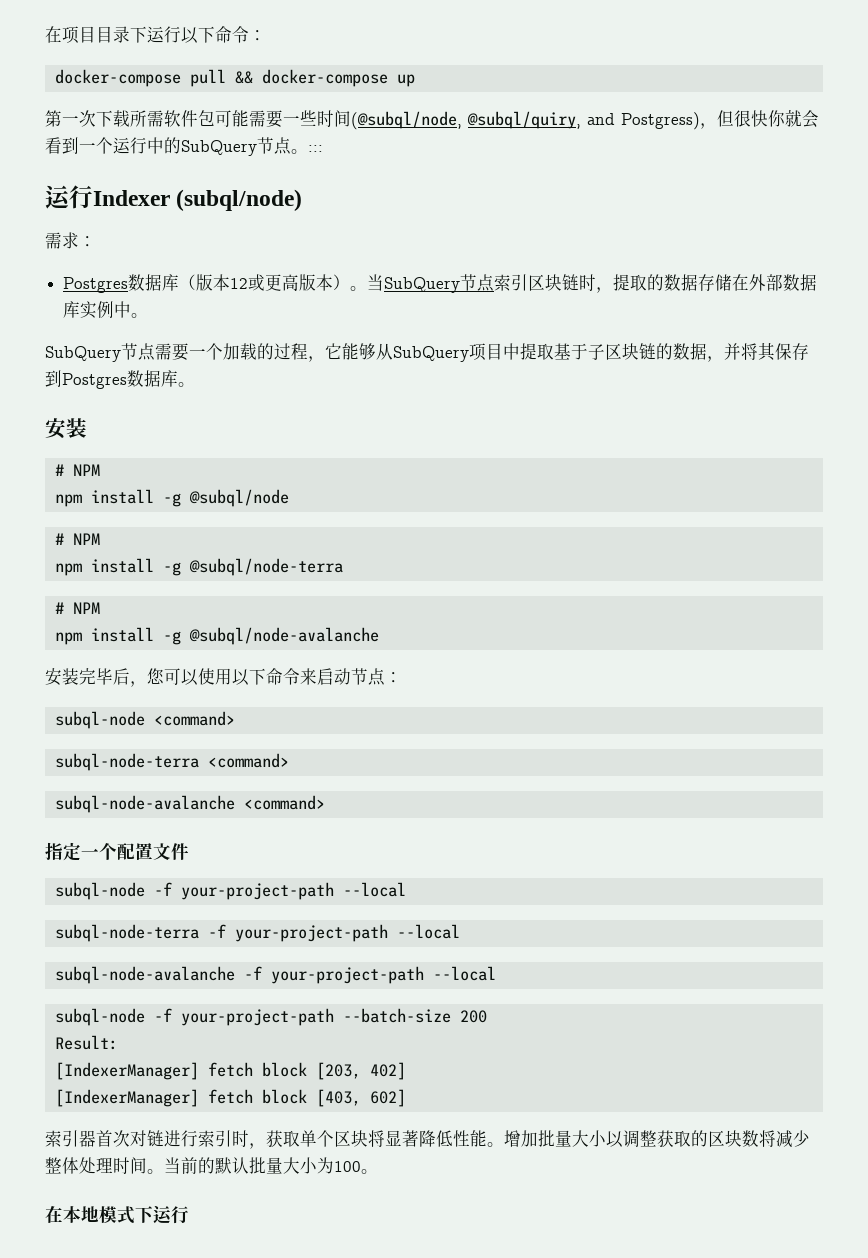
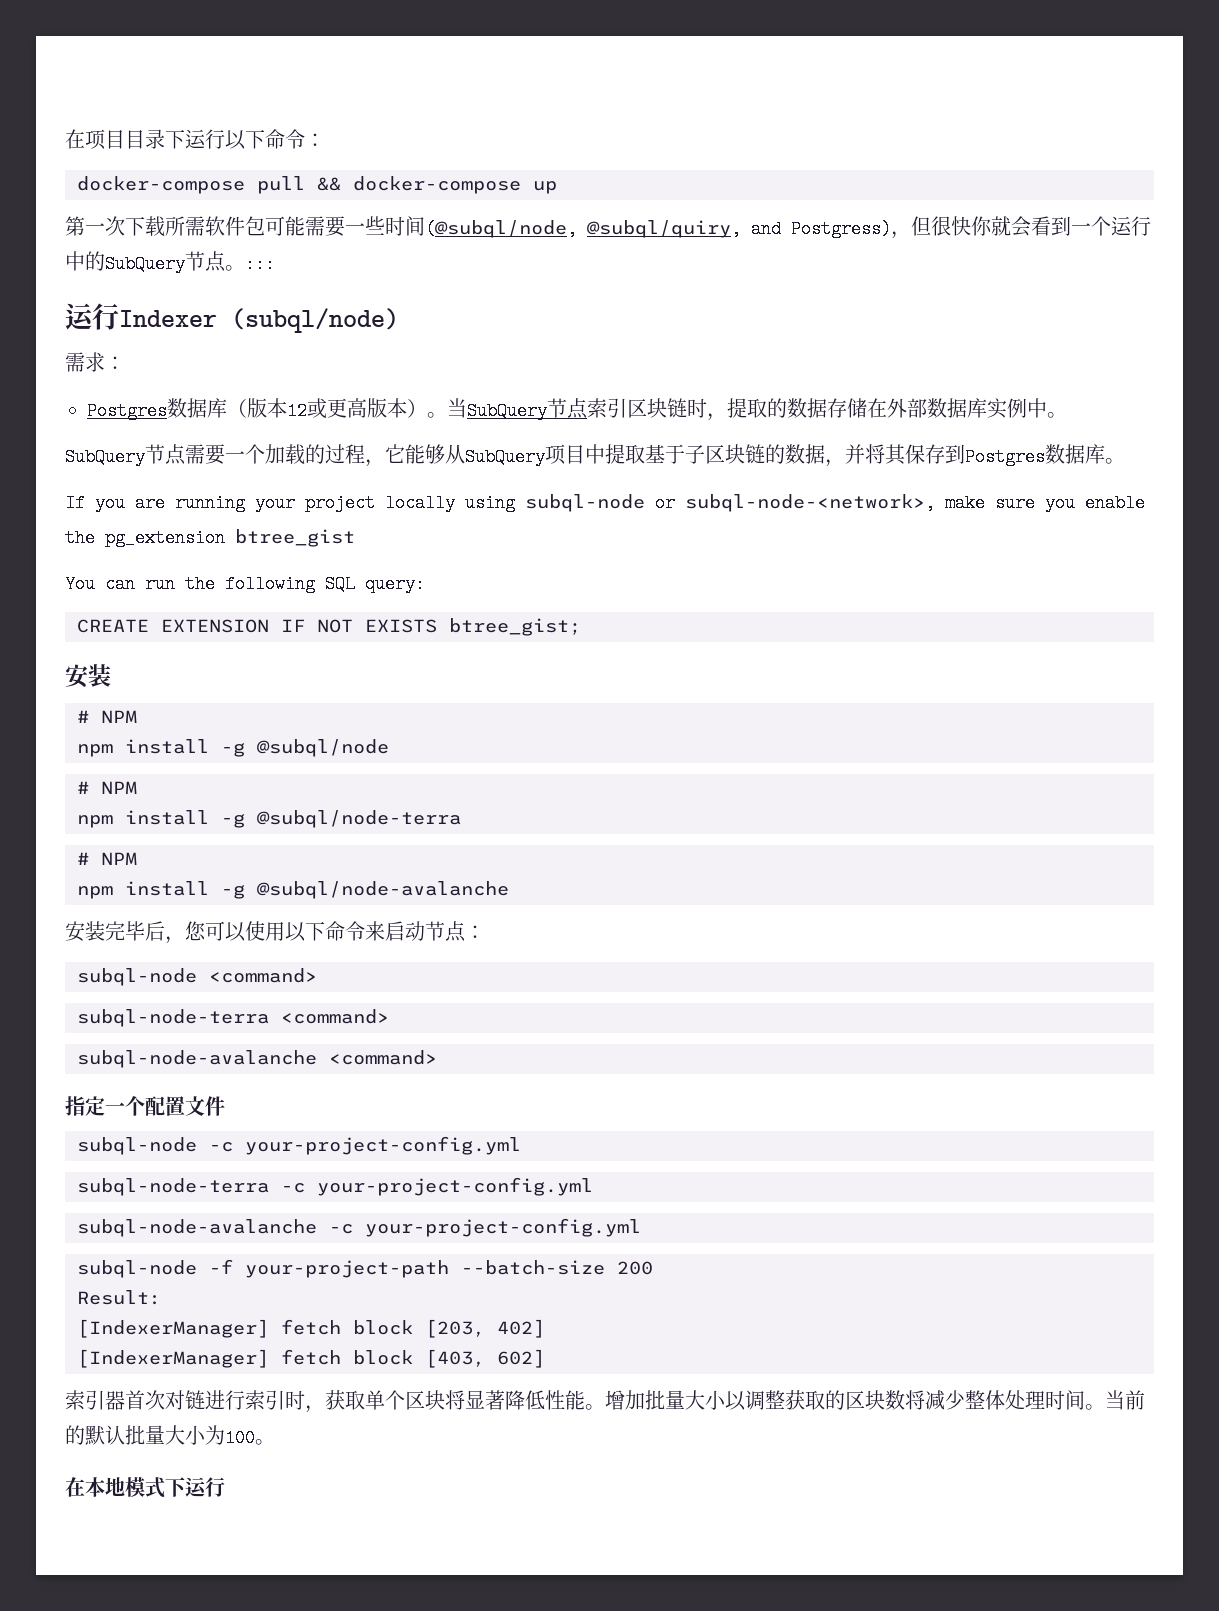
(195, 384) none -> [65,494,1145,512] [65,529,355,547] [65,575,425,593] [77,618,581,636] // If you are running your project locally using subql-node or subql-node-<network>, make sure you enable the pg_extension btree_gist // You can run the following SQL query: // CREATE EXTENSION IF NOT EXISTS btree_gist;
[153,882,406,900] [54,924,460,942] [54,966,496,984] -f your-project-path --local // subql-node-terra -f your-project-path --local // subql-node-avalanche -f your-project-path --local -> [209,1136,521,1155] [77,1177,593,1196] [77,1218,641,1237] -c your-project-config.yml // subql-node-terra -c your-project-config.yml // subql-node-avalanche -c your-project-config.yml

